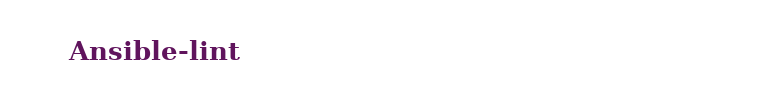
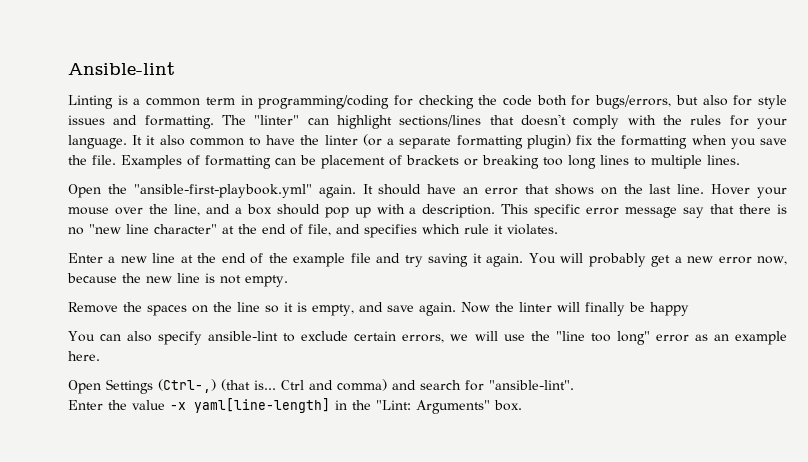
(240, 50) none -> [68,95,788,109] [68,114,788,129] [68,134,788,149] [68,155,740,169] [68,184,787,198] [68,204,788,218] [68,224,558,238] [68,253,788,267] [67,273,288,287] [68,302,689,316] [68,331,788,345] [68,351,100,361] [68,379,574,394] [68,398,522,414] // Linting is a common term in programming/coding for checking the code both for bugs/errors, but also for style issues and formatting. The "linter" can highlight sections/lines that doesn't comply with the rules for your language. It it also common to have the linter (or a separate formatting plugin) fix the formatting when you save the file. Examples of formatting can be placement of brackets or breaking too long lines to multiple lines. // Open the "ansible-first-playbook.yml" again. It should have an error that shows on the last line. Hover your mouse over the line, and a box should pop up with a description. This specific error message say that there is no "new line character" at the end of file, and specifies which rule it violates. // Enter a new line at the end of the example file and try saving it again. You will probably get a new error now, because the new line is not empty. // Remove the spaces on the line so it is empty, and save again. Now the linter will finally be happy // You can also specify ansible-lint to exclude certain errors, we will use the "line too long" error as an example here. // Open Settings (Ctrl-,) (that is... Ctrl and comma) and search for "ansible-lint". // Enter the value -x yaml[line-length] in the "Lint: Arguments" box.

